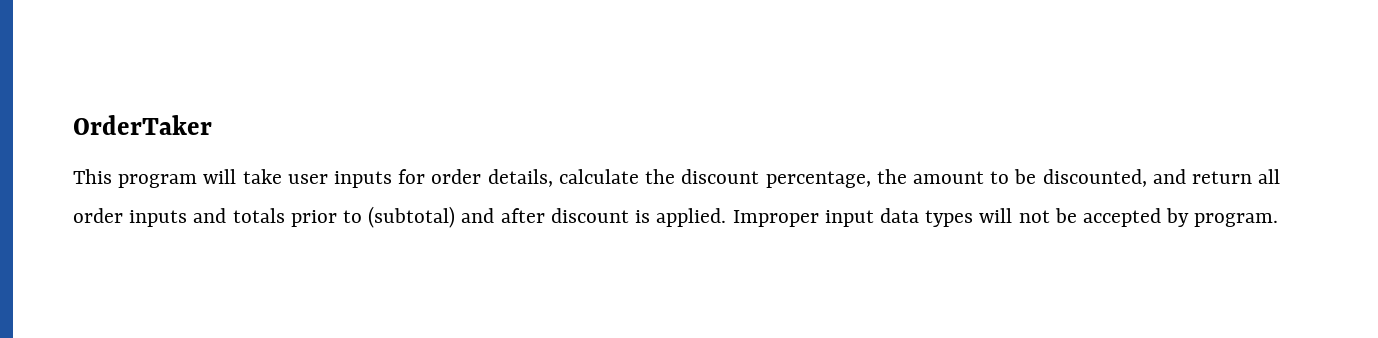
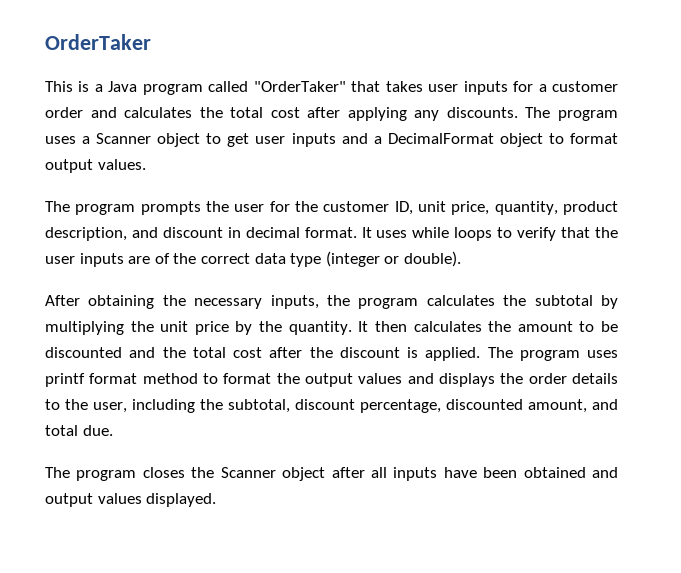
[118,169,1281,188] [73,206,1279,228] program will take user inputs for order details, calculate the discount percentage, the amount to be discounted, and return all order inputs and totals prior to (subtotal) and after discount is applied. Improper input data types will not be accepted by program. -> [78,81,618,95] [45,107,618,121] [45,133,618,147] [45,159,146,173] [45,201,618,215] [45,227,618,241] [45,251,461,267] [45,295,618,309] [45,321,618,335] [45,347,618,361] [45,373,618,387] [45,399,618,413] [45,425,113,436] [45,467,618,481] [45,493,217,507] is a Java program called "OrderTaker" that takes user inputs for a customer order and calculates the total cost after applying any discounts. The program uses a Scanner object to get user inputs and a DecimalFormat object to format output values. // The program prompts the user for the customer ID, unit price, quantity, product description, and discount in decimal format. It uses while loops to verify that the user inputs are of the correct data type (integer or double). // After obtaining the necessary inputs, the program calculates the subtotal by multiplying the unit price by the quantity. It then calculates the amount to be discounted and the total cost after the discount is applied. The program uses printf format method to format the output values and displays the order details to the user, including the subtotal, discount percentage, discounted amount, and total due. // The program closes the Scanner object after all inputs have been obtained and output values displayed.

